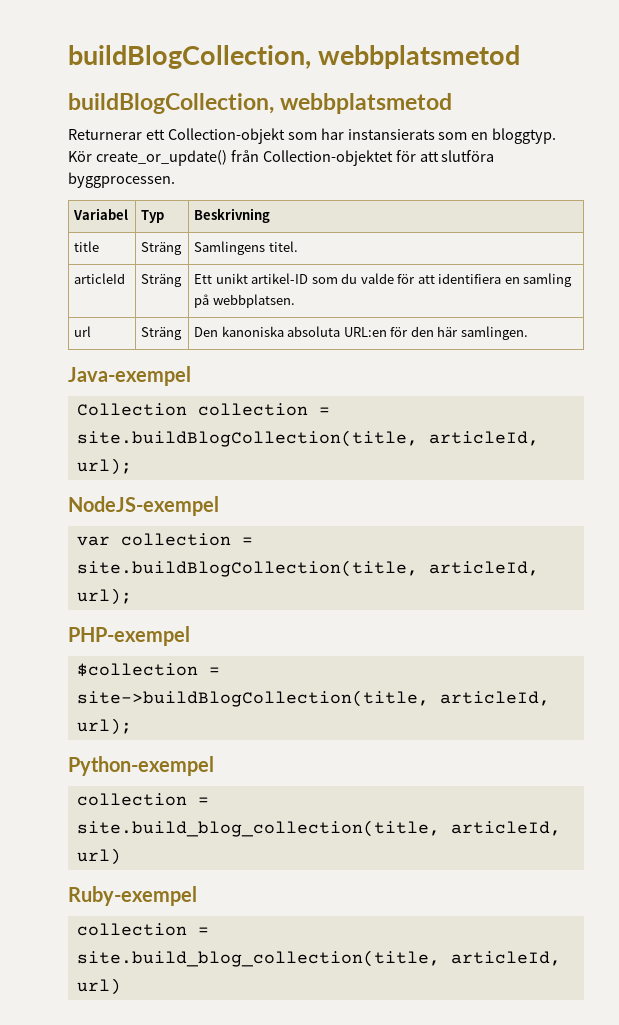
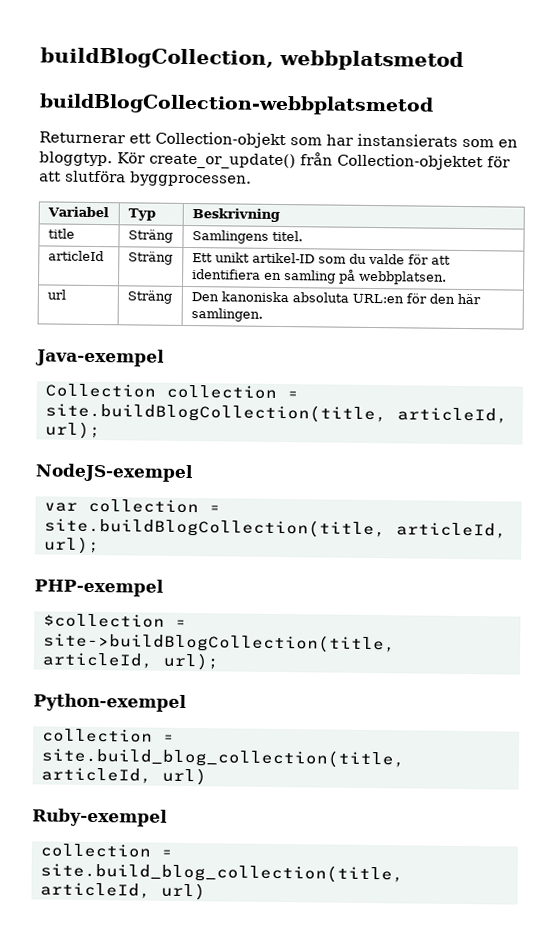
[68,45,521,69] [68,93,453,114] buildBlogCollection, webbplatsmetod // buildBlogCollection, webbplatsmetod -> [40,47,464,71] [39,93,434,116] buildBlogCollection, webbplatsmetod // buildBlogCollection-webbplatsmetod

